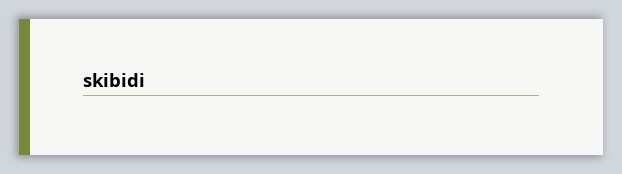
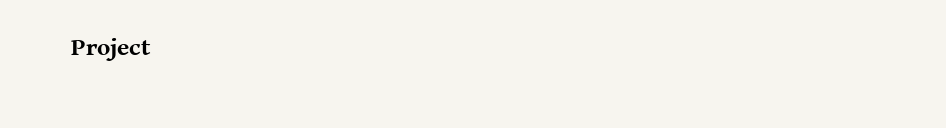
[83,73,145,87] skibidi -> [71,38,151,61] Project

